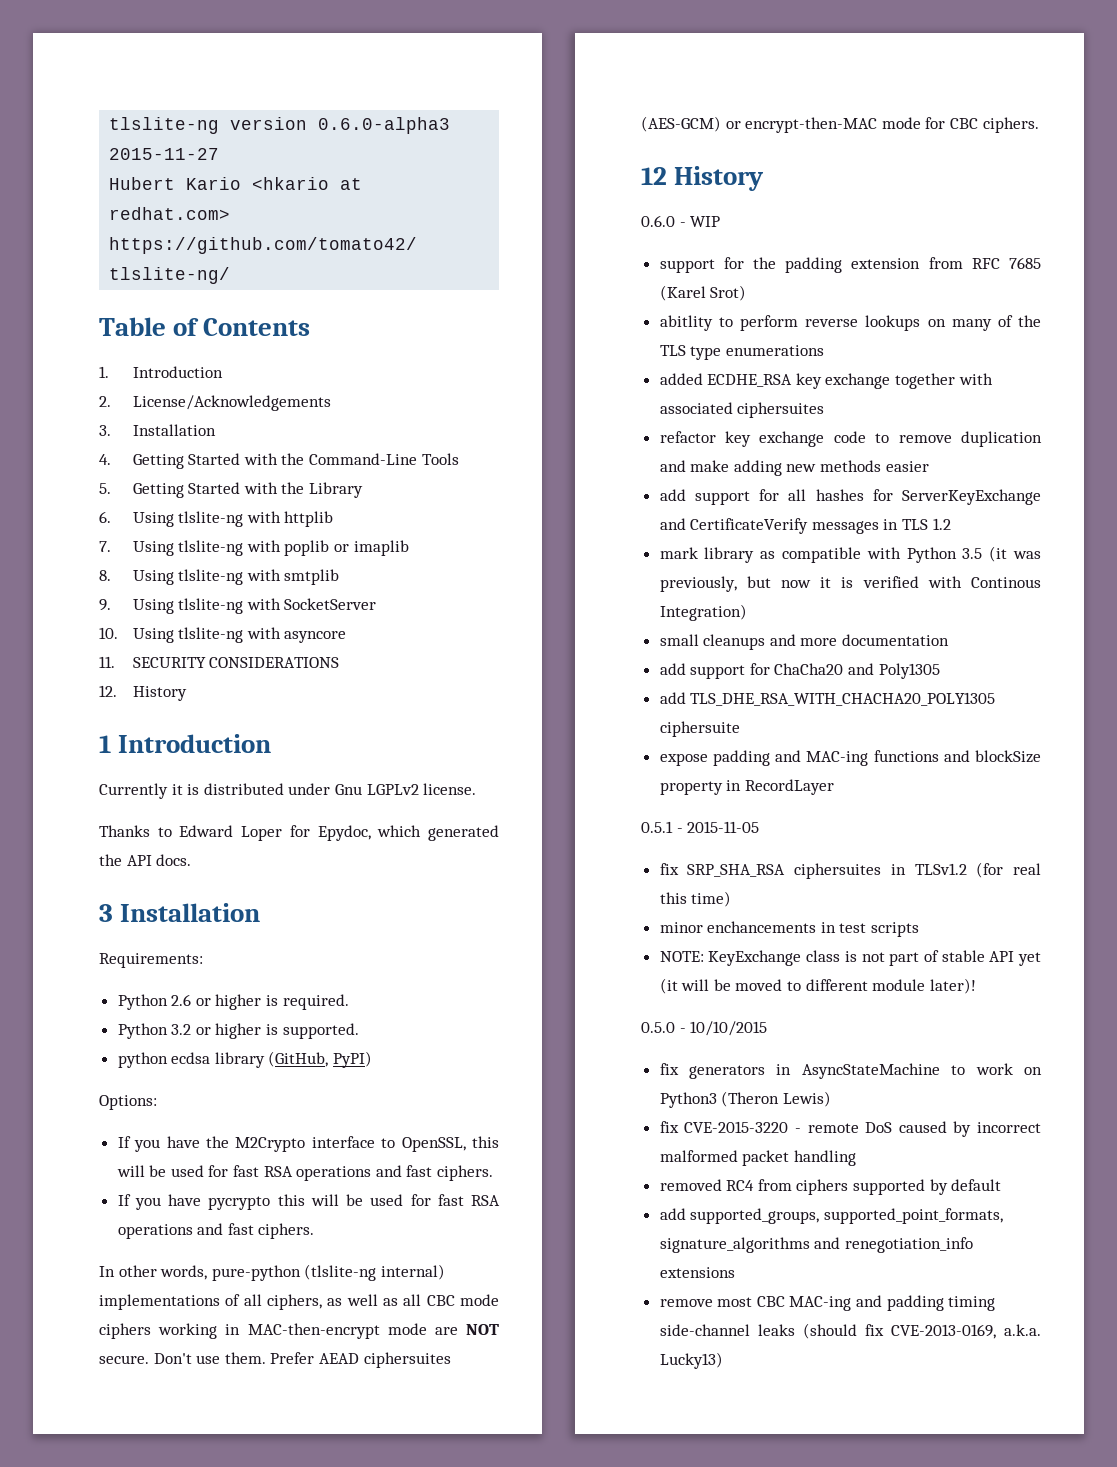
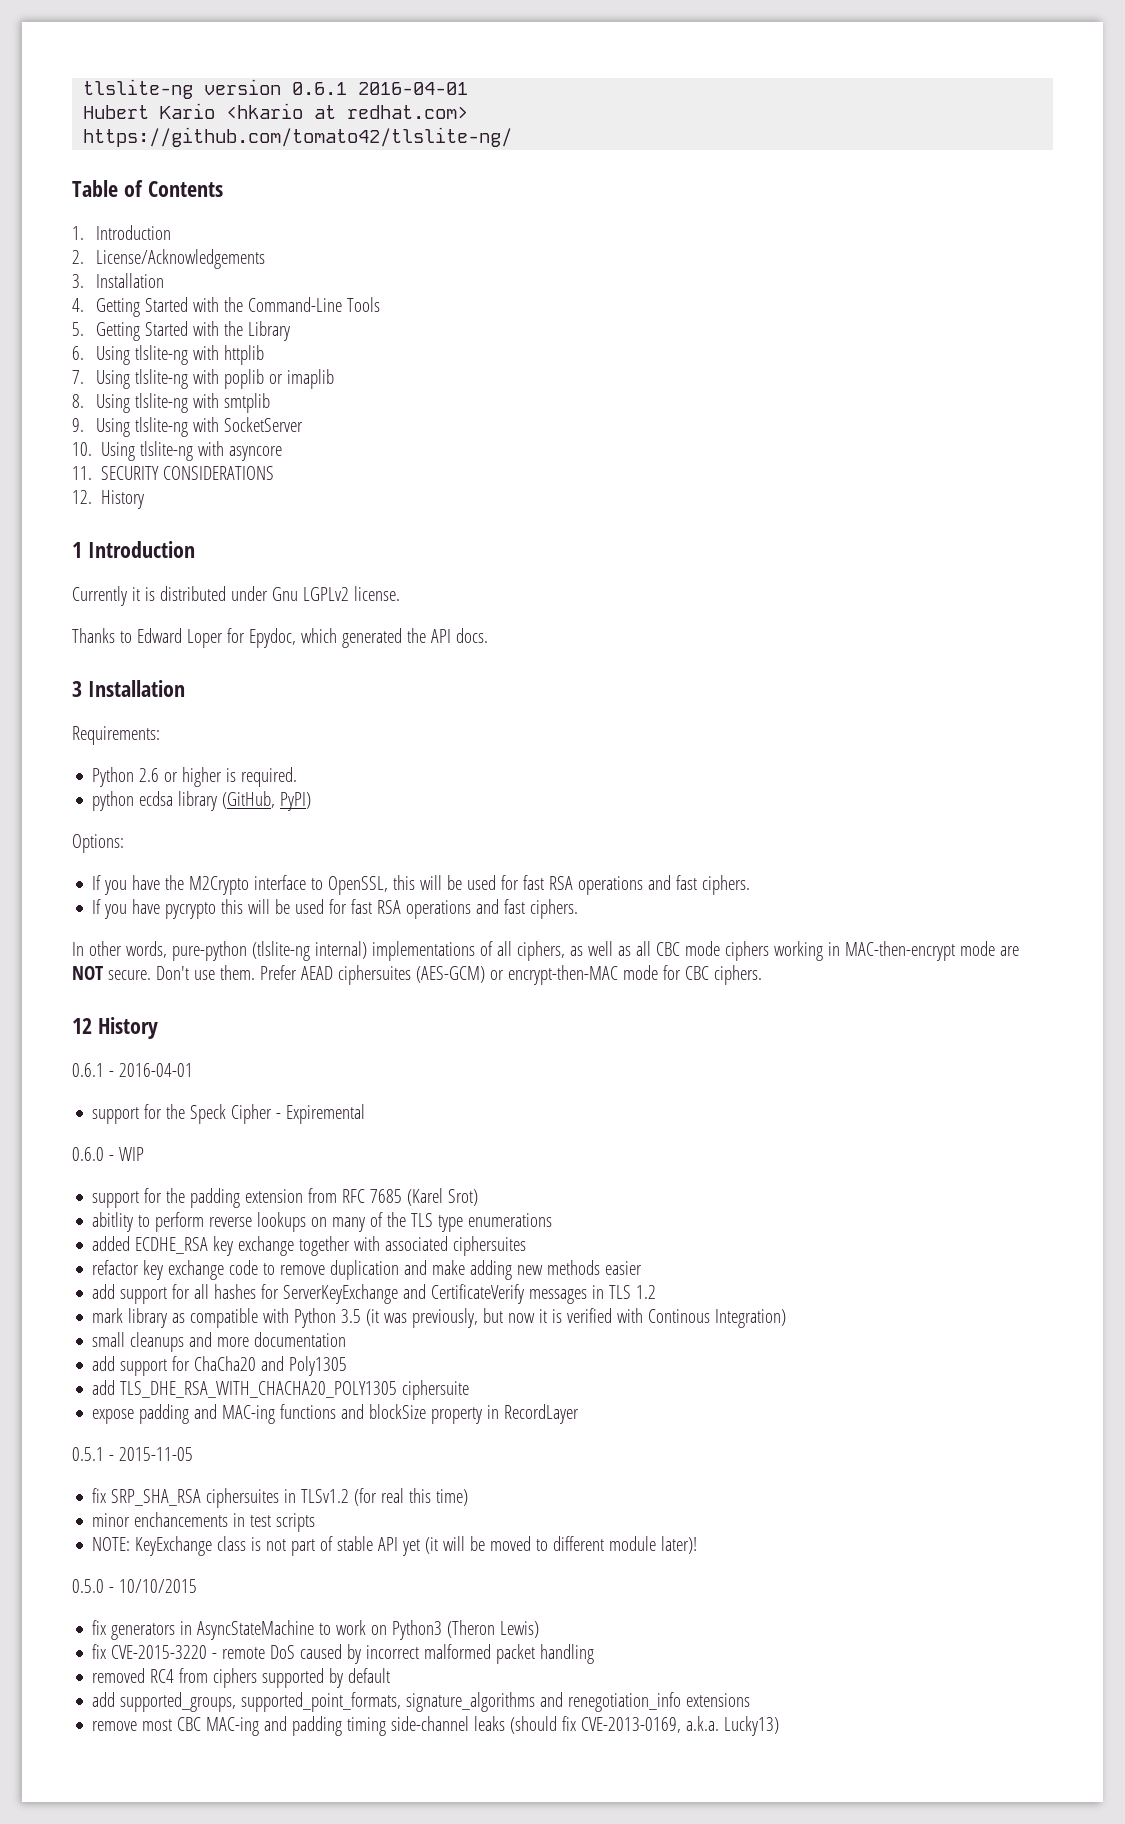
[318,117,451,134] [109,148,220,160] 0.6.0-alpha3 2015-11-27 -> [292,82,469,95] 0.6.1 2016-04-01
[117,1023,359,1039] // Python 3.2 or higher is supported. -> (298, 777) none
(765, 178) none -> [72,1063,193,1077] [92,1104,366,1124] // 0.6.1 - 2016-04-01 // support for the Speck Cipher - Expiremental

